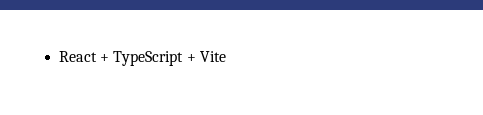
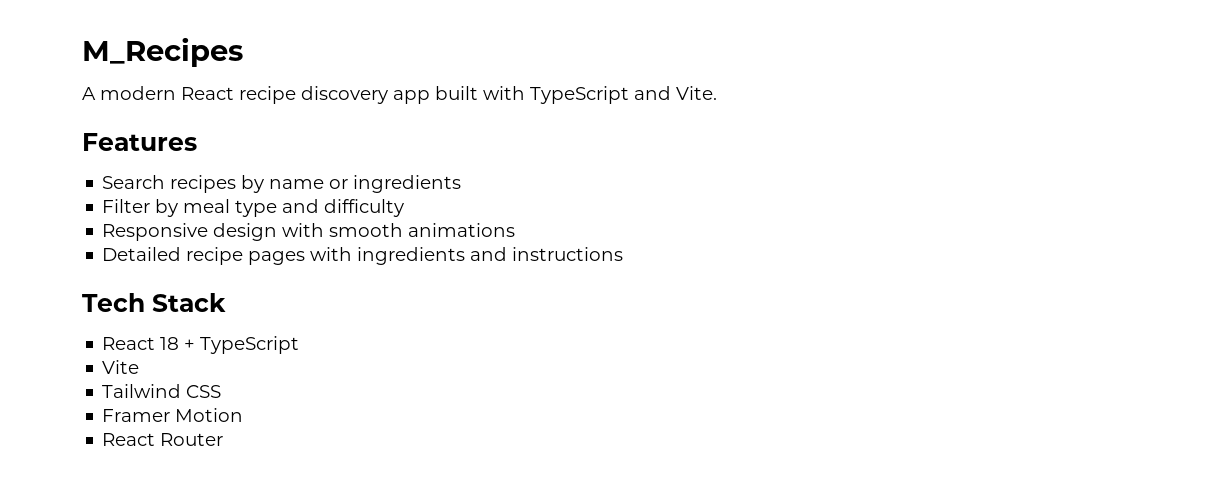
[59,51,98,62] React -> [82,37,243,67] [82,86,717,104] [82,133,197,151] [102,175,462,193] [102,199,405,217] [102,223,516,241] [102,247,624,265] [82,293,226,312] [102,337,180,350] M_Recipes // A modern React recipe discovery app built with TypeScript and Vite. // Features // Search recipes by name or ingredients // Filter by meal type and difficulty // Responsive design with smooth animations // Detailed recipe pages with ingredients and instructions // Tech Stack // React 18
[186,54,196,62] + -> (300, 345) //
(226, 56) none -> [102,384,222,398] [102,408,244,422] [102,433,224,446] // Tailwind CSS // Framer Motion // React Router

